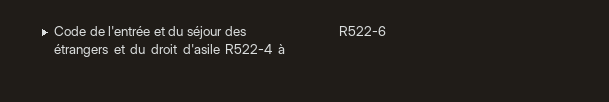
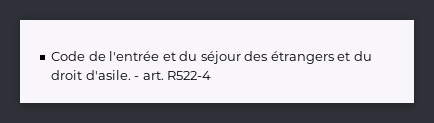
[182,44,285,54] [338,26,386,36] d'asile R522-4 à R522-6 -> [85,70,212,80] d'asile. - art. R522-4

